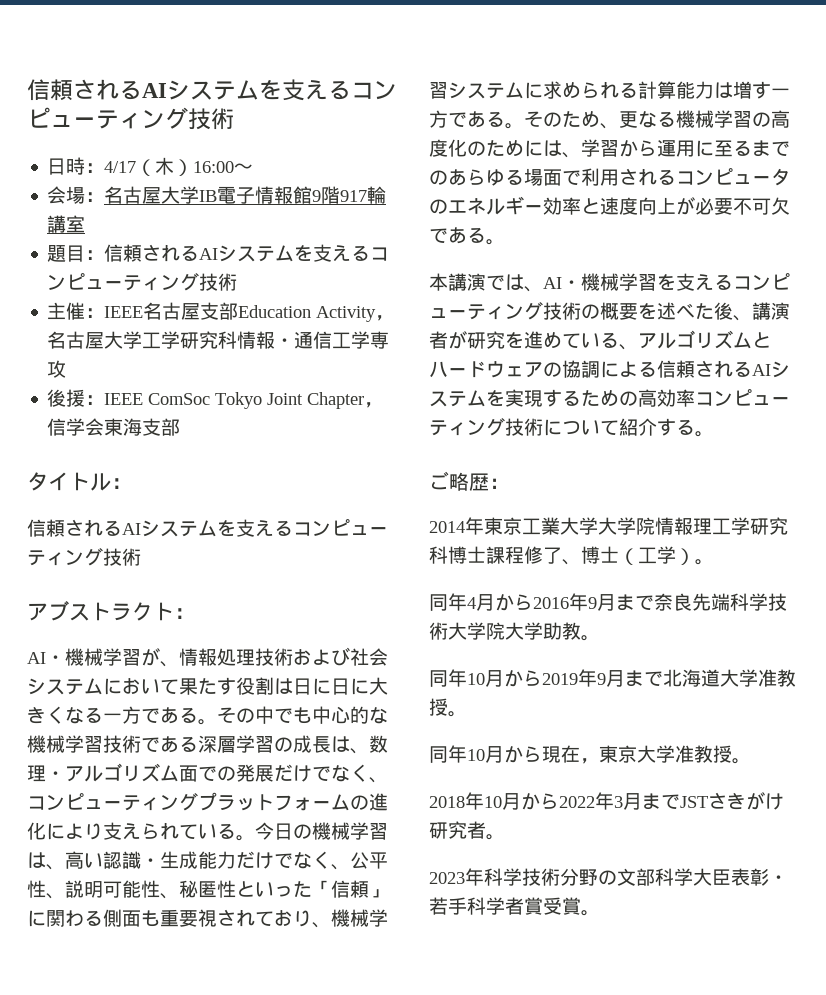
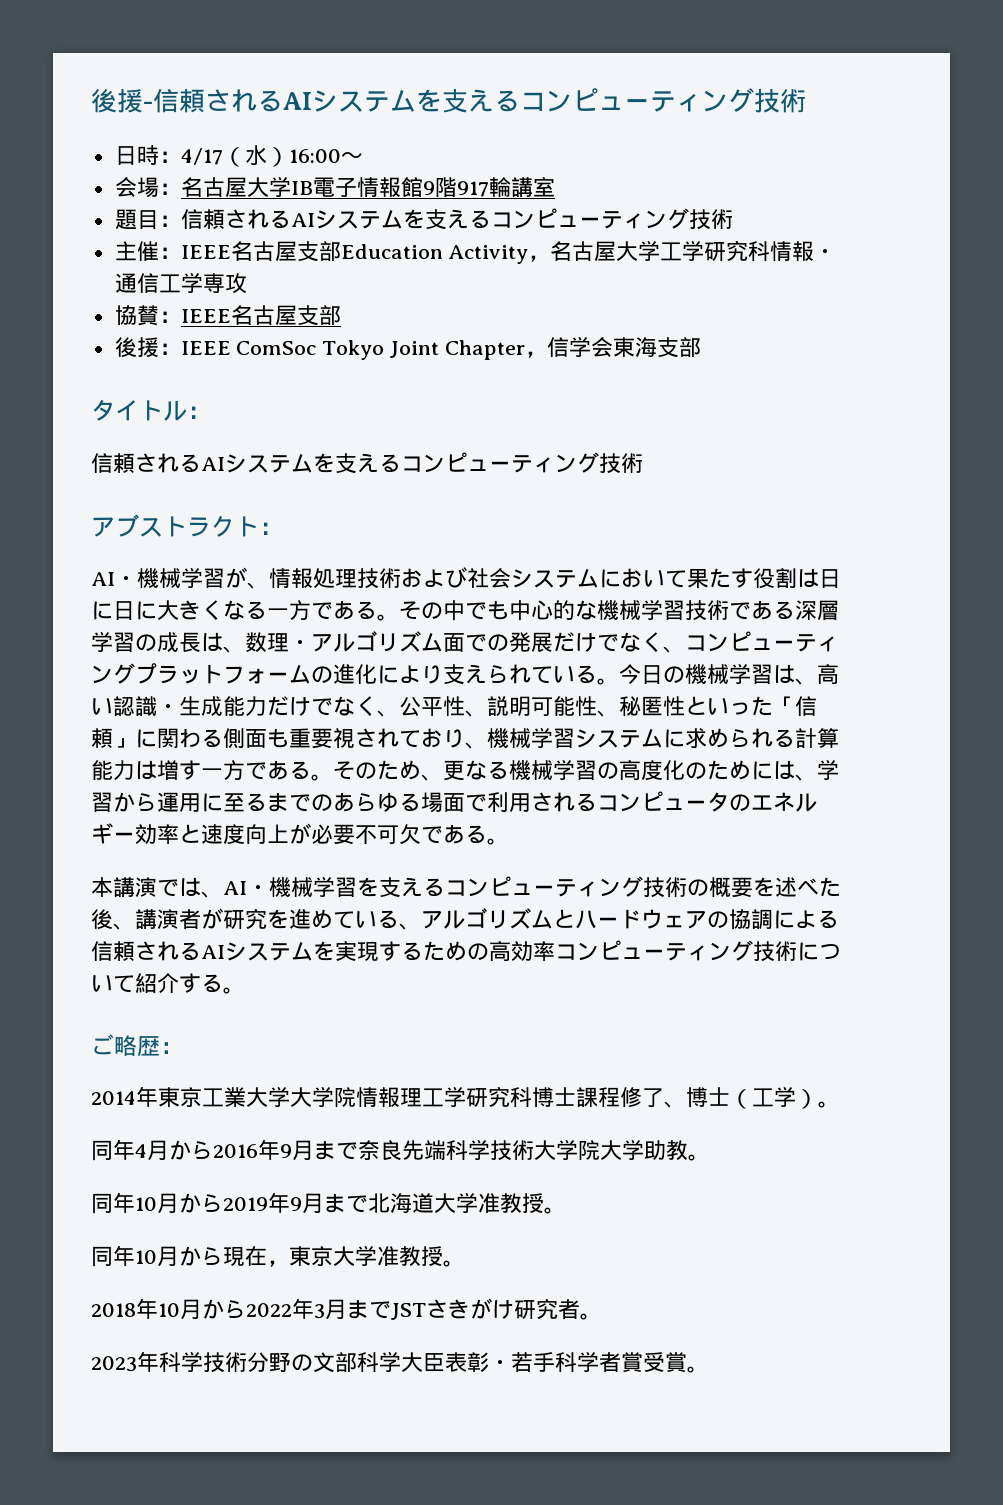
(27, 90) none -> [91,88,153,113] 後援-
[155,157,175,175] 木 -> [244,145,267,165] 水
(67, 369) none -> [114,305,341,326] // 協賛：IEEE名古屋支部

